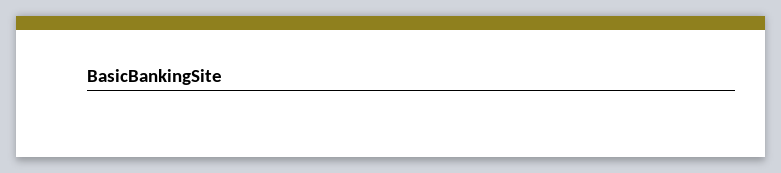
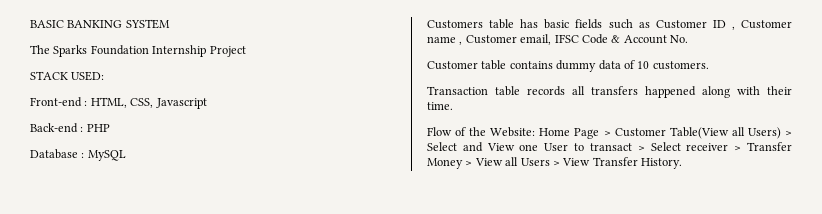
[87,69,222,85] BasicBankingSite -> [30,19,170,29] [30,45,246,57] [30,71,105,81] [30,97,207,109] [30,123,110,133] [30,149,126,161] [427,19,792,30] [427,34,688,45] [427,60,709,72] [427,86,792,98] [427,102,453,110] [427,127,792,139] [427,142,792,152] [427,157,682,169] BASIC BANKING SYSTEM // The Sparks Foundation Internship Project // STACK USED: // Front-end : HTML, CSS, Javascript // Back-end : PHP // Database : MySQL // Customers table has basic fields such as Customer ID , Customer name , Customer email, IFSC Code & Account No. // Customer table contains dummy data of 10 customers. // Transaction table records all transfers happened along with their time. // Flow of the Website: Home Page > Customer Table(View all Users) > Select and View one User to transact > Select receiver > Transfer Money > View all Users > View Transfer History.

